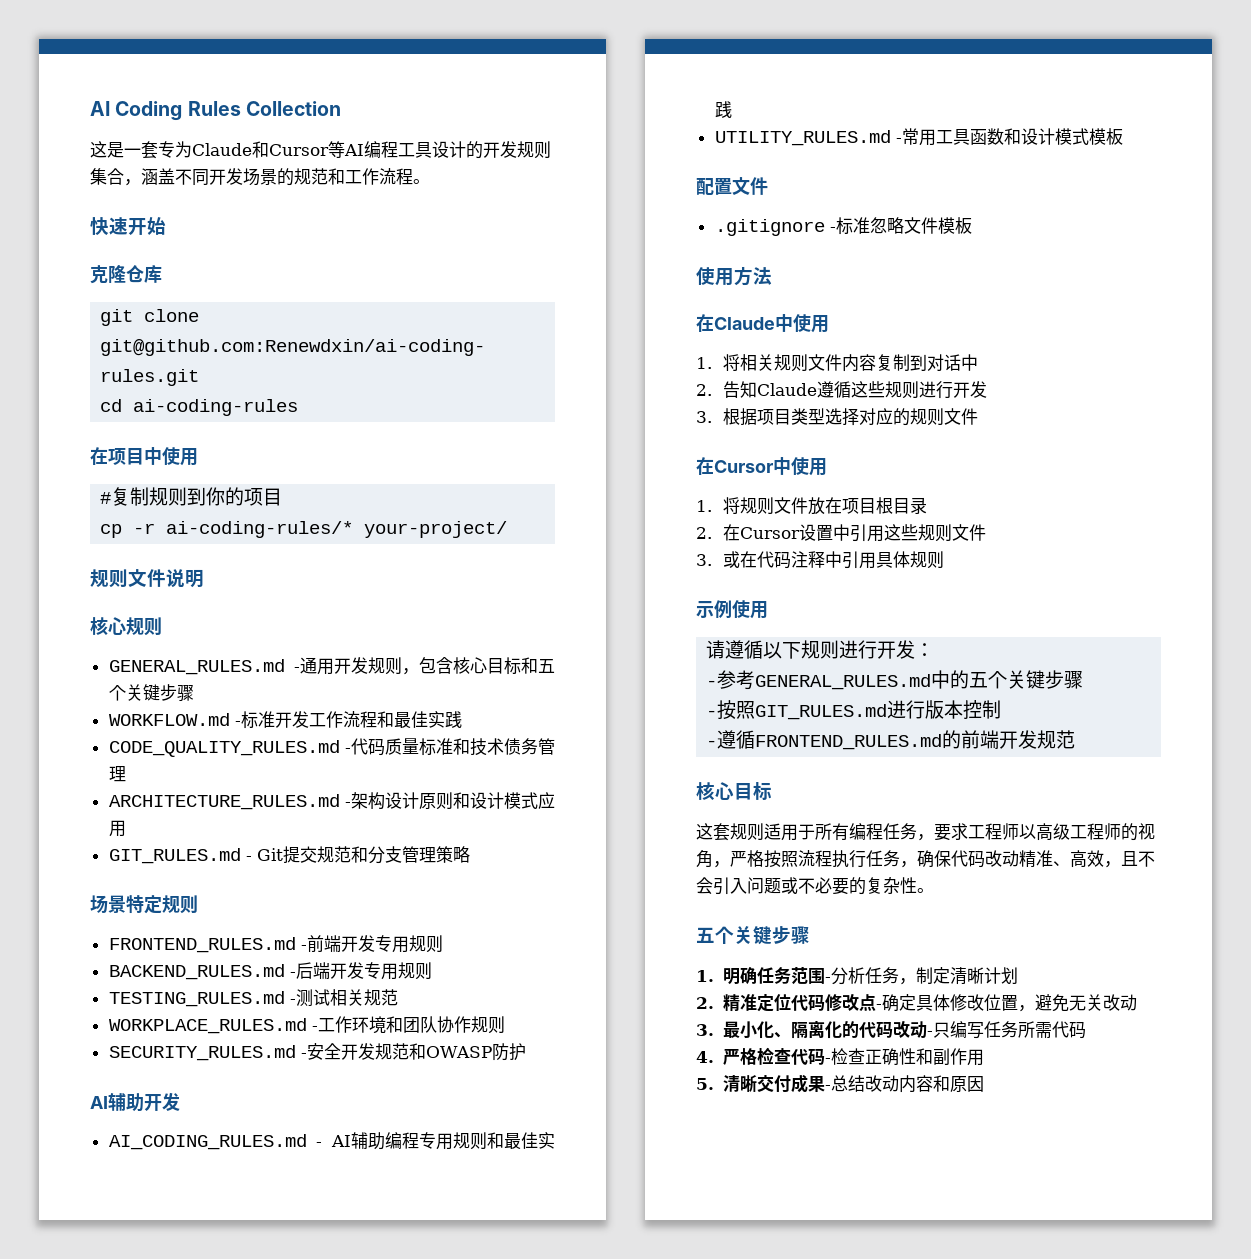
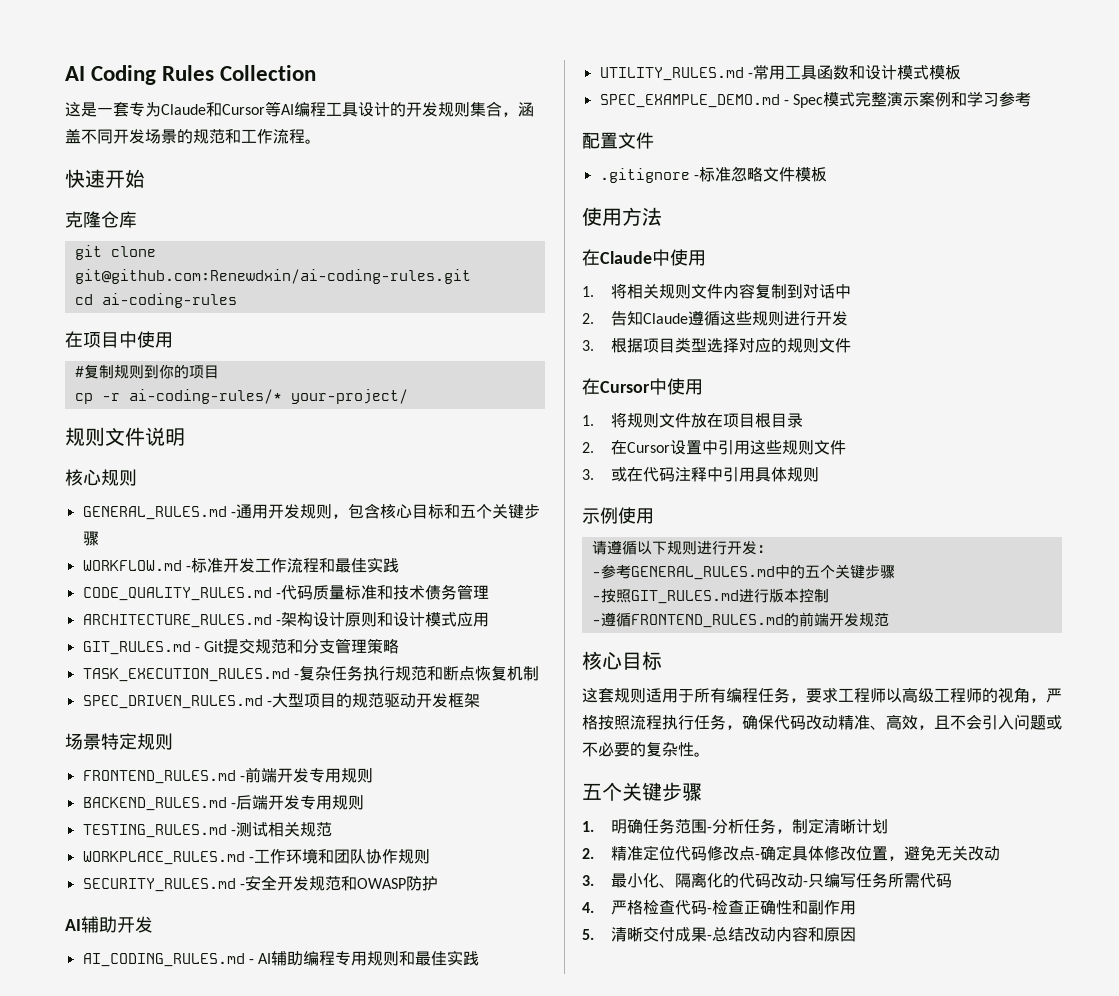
(470, 854) none -> [82,665,539,682] [82,693,480,709] // TASK_EXECUTION_RULES.md -复杂任务执行规范和断点恢复机制 // SPEC_DRIVEN_RULES.md -大型项目的规范驱动开发框架
(1123, 136) none -> [599,91,1032,108] // SPEC_EXAMPLE_DEMO.md - Spec模式完整演示案例和学习参考

